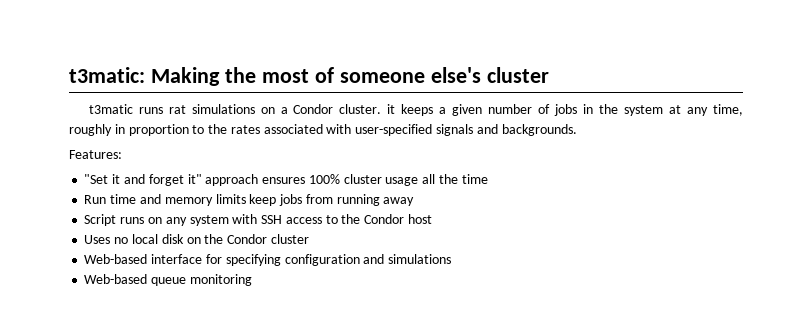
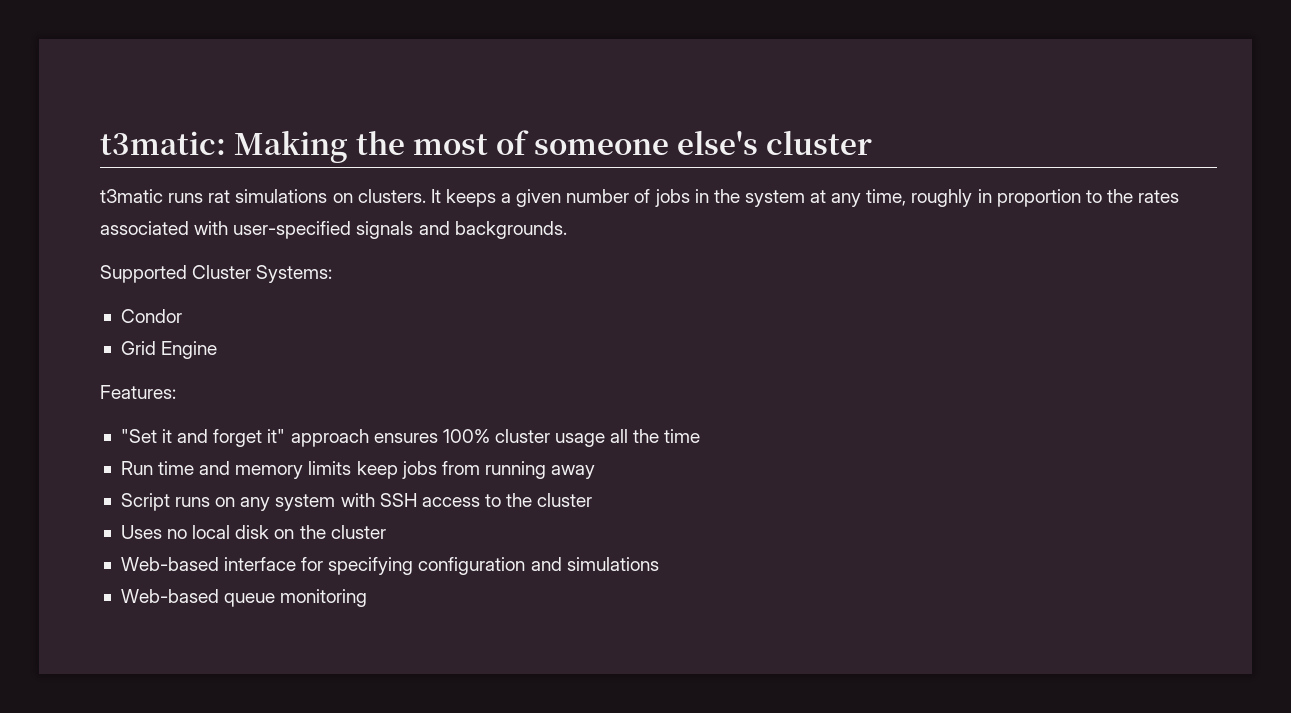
[280,104,396,114] a Condor cluster. it -> [357,189,441,203] clusters. It
(577, 130) none -> [100,265,333,283] [120,309,182,323] [120,341,218,359] // Supported Cluster Systems: // Condor // Grid Engine
[364,214,432,224] Condor host -> [537,493,593,507] cluster
[227,234,268,244] Condor -> (326, 532) none

